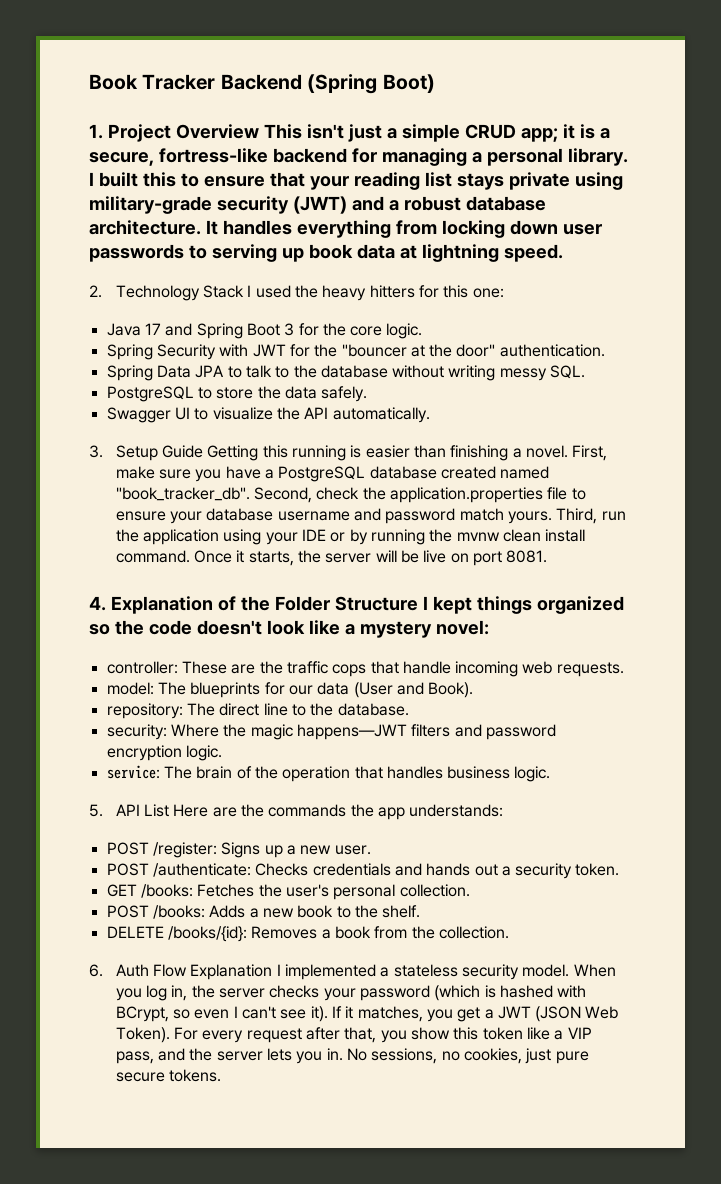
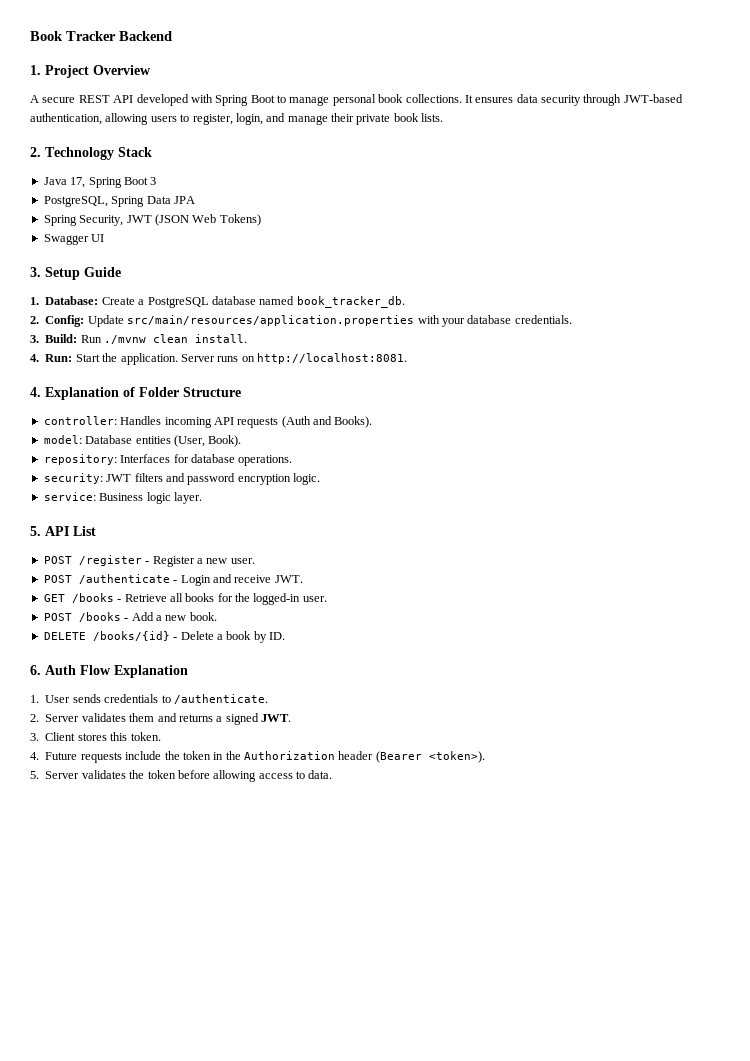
[307,74,435,94] (Spring Boot) -> (172, 36) none
[263,124,610,142] [89,148,628,166] [89,172,623,190] [89,196,546,214] [89,220,602,238] [89,244,563,262] [89,285,504,301] This isn't just a simple CRUD app; it is a secure, fortress-like backend for managing a personal library. I built this to ensure that your reading list stays private using military-grade security (JWT) and a robust database architecture. It handles everything from locking down user passwords to serving up book data at lightning speed. // 2. Technology Stack I used the heavy hitters for this one: -> [30,94,683,106] [30,113,444,125] [30,147,152,160] // A secure REST API developed with Spring Boot to manage personal book collections. It ensures data security through JWT-based authentication, allowing users to register, login, and manage their private book lists. // 2. Technology Stack
[144,323,193,336] 17 and -> [70,177,86,188] 17,
[298,323,423,339] [106,344,605,360] [106,365,586,381] [106,386,368,402] [106,407,430,423] [89,445,608,461] [115,466,550,482] [115,487,586,503] [115,508,626,524] [115,529,586,545] [115,550,548,566] for the core logic. // Spring Security with JWT for the "bouncer at the door" authentication. // Spring Data JPA to talk to the database without writing messy SQL. // PostgreSQL to store the data safely. // Swagger UI to visualize the API automatically. // 3. Setup Guide Getting this running is easier than finishing a novel. First, make sure you have a PostgreSQL database created named "book_tracker_db". Second, check the application.properties file to ensure your database username and password match yours. Third, run the application using your IDE or by running the mvnw clean install command. Once it starts, the server will be live on port 8081. -> [43,196,195,207] [43,214,261,226] [43,234,105,245] [30,267,121,280] [30,296,405,308] [30,315,572,327] [30,334,248,344] [30,353,408,365] // PostgreSQL, Spring Data JPA // Spring Security, JWT (JSON Web Tokens) // Swagger UI // 3. Setup Guide // 1. Database: Create a PostgreSQL database named book_tracker_db. // 2. Config: Update src/main/resources/application.properties with your database credentials. // 3. Build: Run ./mvnw clean install. // 4. Run: Start the application. Server runs on http://localhost:8081.
[240,596,270,611] the -> (135, 392) none
[422,596,624,614] [89,620,489,638] [106,661,624,677] [106,682,474,698] [106,703,409,719] [106,724,407,740] I kept things organized so the code doesn't look like a mystery novel: // controller: These are the traffic cops that handle incoming web requests. // model: The blueprints for our data (User and Book). // repository: The direct line to the database. // security: Where the magic happens—JWT -> [43,416,373,428] [43,435,242,447] [43,454,293,466] [43,473,132,484] // controller: Handles incoming API requests (Auth and Books). // model: Database entities (User, Book). // repository: Interfaces for database operations. // security: JWT
[163,766,551,782] [89,804,504,820] [106,842,371,858] [106,863,620,879] [106,884,470,900] [106,905,421,919] [106,926,509,942] [89,964,616,980] [115,985,587,1001] [115,1006,619,1022] [115,1027,592,1043] [115,1048,589,1064] [115,1069,221,1082] The brain of the operation that handles business logic. // 5. API List Here are the commands the app understands: // POST /register: Signs up a new user. // POST /authenticate: Checks credentials and hands out a security token. // GET /books: Fetches the user's personal collection. // POST /books: Adds a new book to the shelf. // DELETE /books/{id}: Removes a book from the collection. // 6. Auth Flow Explanation I implemented a stateless security model. When you log in, the server checks your password (which is hashed with BCrypt, so even I can't see it). If it matches, you get a JWT (JSON Web Token). For every request after that, you show this token like a VIP pass, and the server lets you in. No sessions, no cookies, just pure secure tokens. -> [99,492,202,504] [30,526,96,536] [43,555,255,567] [43,574,303,586] [43,593,327,605] [43,612,217,622] [43,631,285,643] [30,665,188,678] [30,694,268,704] [30,713,292,725] [30,732,161,741] [30,751,485,763] [30,770,333,782] Business logic layer. // 5. API List // POST /register - Register a new user. // POST /authenticate - Login and receive JWT. // GET /books - Retrieve all books for the logged-in user. // POST /books - Add a new book. // DELETE /books/{id} - Delete a book by ID. // 6. Auth Flow Explanation // 1. User sends credentials to /authenticate. // 2. Server validates them and returns a signed JWT. // 3. Client stores this token. // 4. Future requests include the token in the Authorization header (Bearer <token>). // 5. Server validates the token before allowing access to data.

